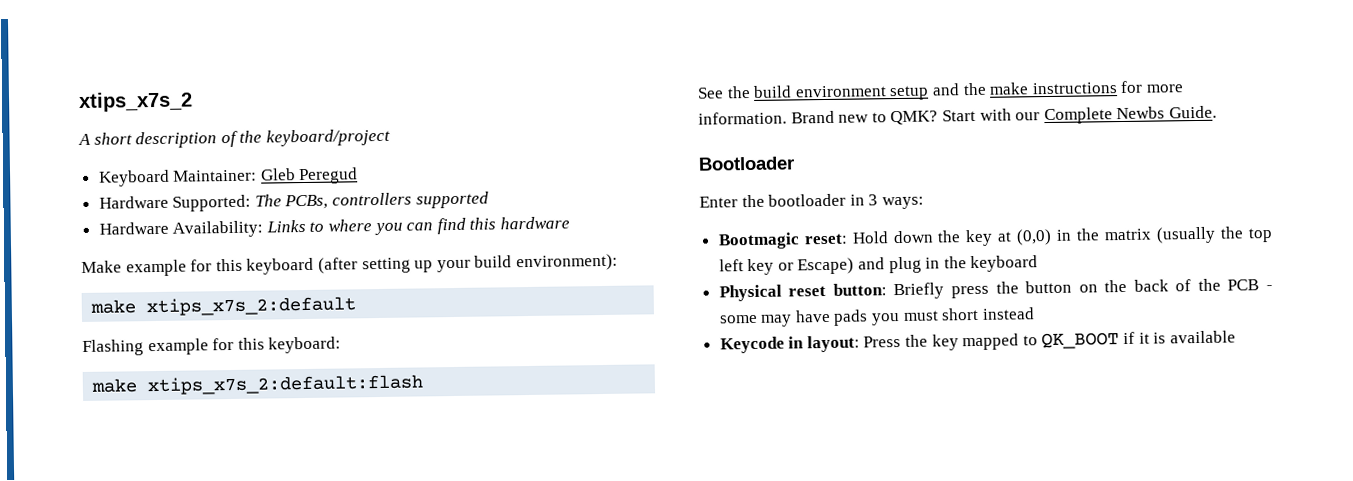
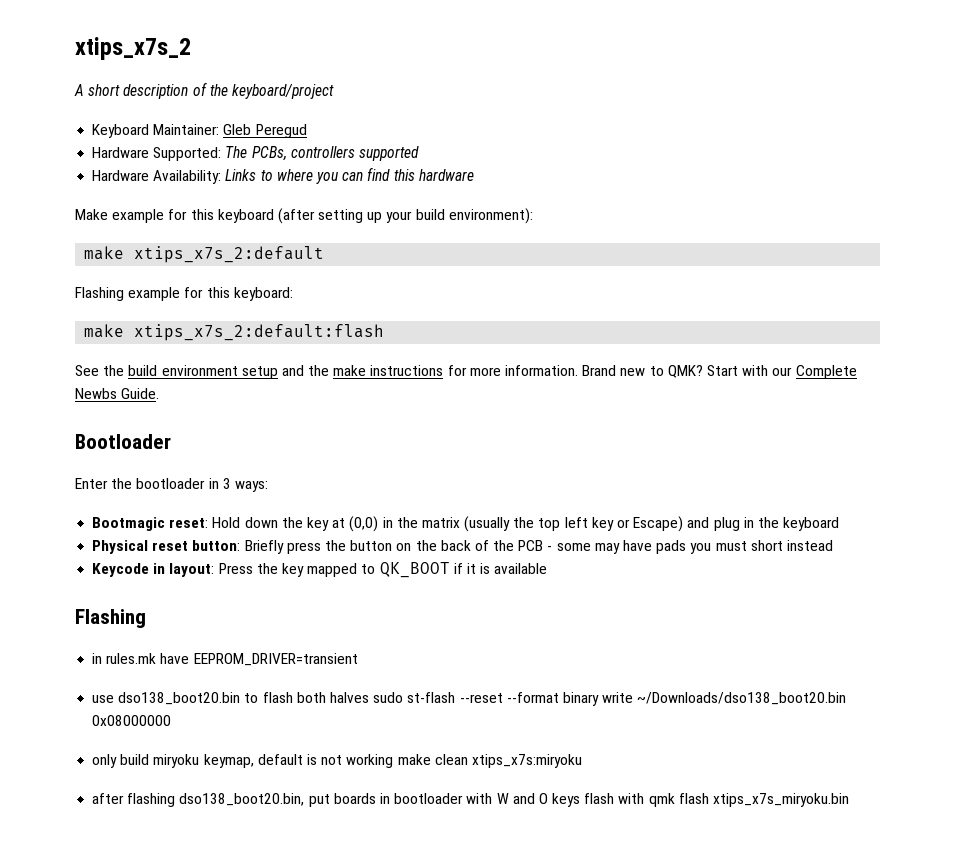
(1236, 337) none -> [75,609,146,628] [92,653,358,666] [92,692,847,706] [92,715,172,726] [92,754,582,768] [92,793,850,807] // Flashing // in rules.mk have EEPROM_DRIVER=transient // use dso138_boot20.bin to flash both halves sudo st-flash --reset --format binary write ~/Downloads/dso138_boot20.bin 0x08000000 // only build miryoku keymap, default is not working make clean xtips_x7s:miryoku // after flashing dso138_boot20.bin, put boards in bootloader with W and O keys flash with qmk flash xtips_x7s_miryoku.bin

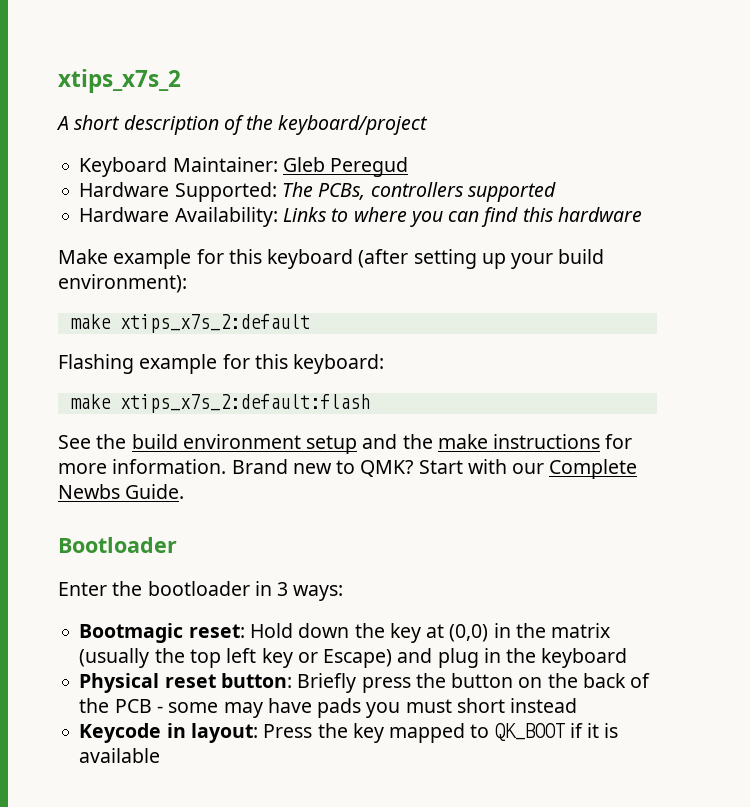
[75,609,146,628] [92,653,358,666] [92,692,847,706] [92,715,172,726] [92,754,582,768] [92,793,850,807] // Flashing // in rules.mk have EEPROM_DRIVER=transient // use dso138_boot20.bin to flash both halves sudo st-flash --reset --format binary write ~/Downloads/dso138_boot20.bin 0x08000000 // only build miryoku keymap, default is not working make clean xtips_x7s:miryoku // after flashing dso138_boot20.bin, put boards in bootloader with W and O keys flash with qmk flash xtips_x7s_miryoku.bin -> (161, 755) none

